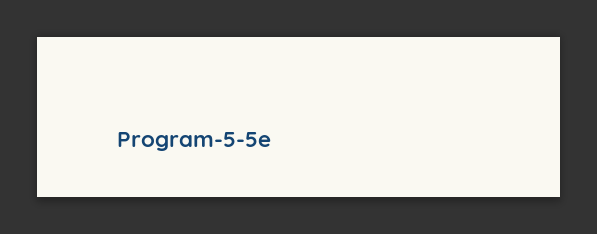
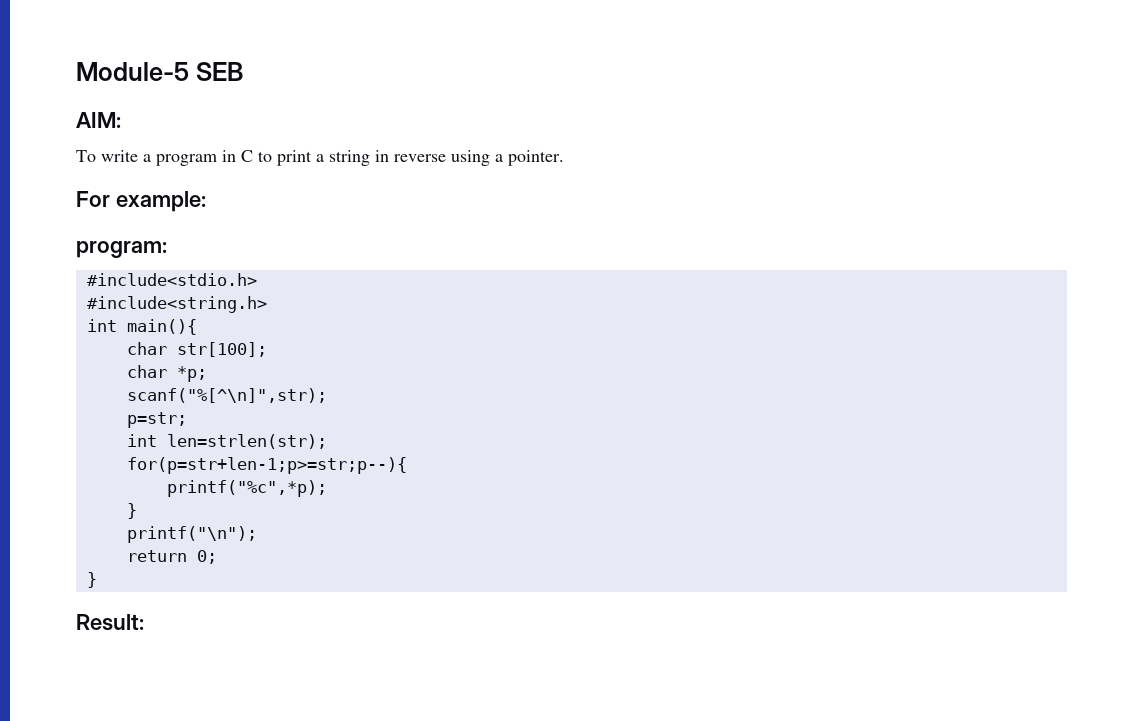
[117,132,271,151] Program-5-5e -> [76,62,243,81] [76,112,121,128] [76,150,564,166] [76,191,206,212] [76,241,167,258] [86,273,257,286] [86,296,267,313] [86,319,197,335] [126,342,267,357] [126,365,207,382] [126,388,327,403] [126,412,187,428] [126,434,327,449] [126,457,407,474] [166,480,327,497] [126,503,137,519] [126,526,257,543] [126,550,217,564] [86,572,97,588] [76,614,144,631] Module-5 SEB // AIM: // To write a program in C to print a string in reverse using a pointer. // For example: // program: // #include<stdio.h> // #include<string.h> // int main(){ // char str[100]; // char *p; // scanf("%[^\n]",str); // p=str; // int len=strlen(str); // for(p=str+len-1;p>=str;p--){ // printf("%c",*p); // } // printf("\n"); // return 0; // } // Result:

